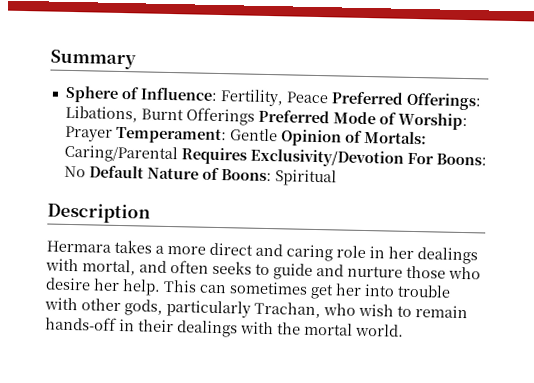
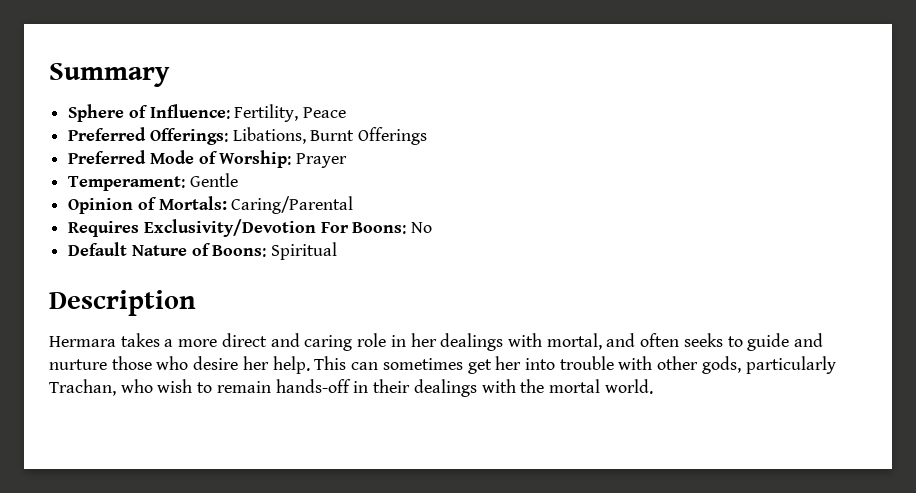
(329, 97) none -> (347, 112) //
(255, 116) none -> (428, 136) //
(113, 133) none -> (348, 160) //
(278, 135) none -> (238, 180) //
(178, 154) none -> (354, 205) //
(86, 171) none -> (433, 227) //

